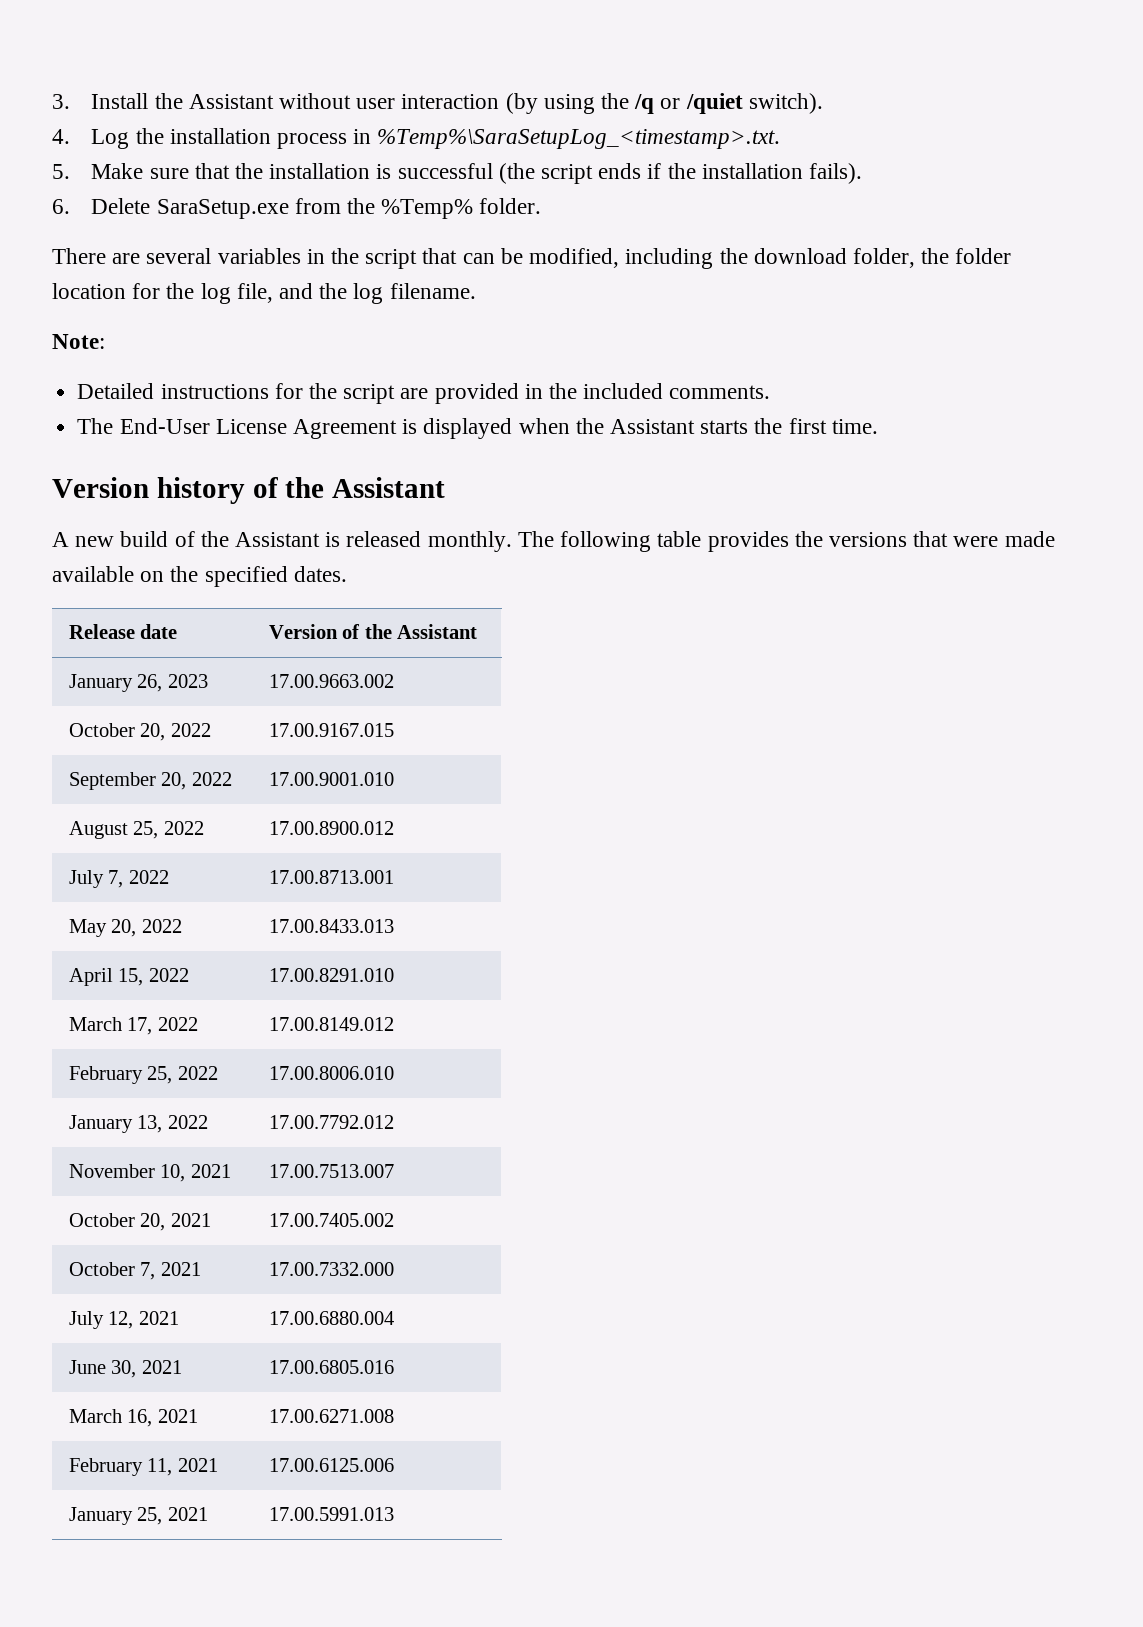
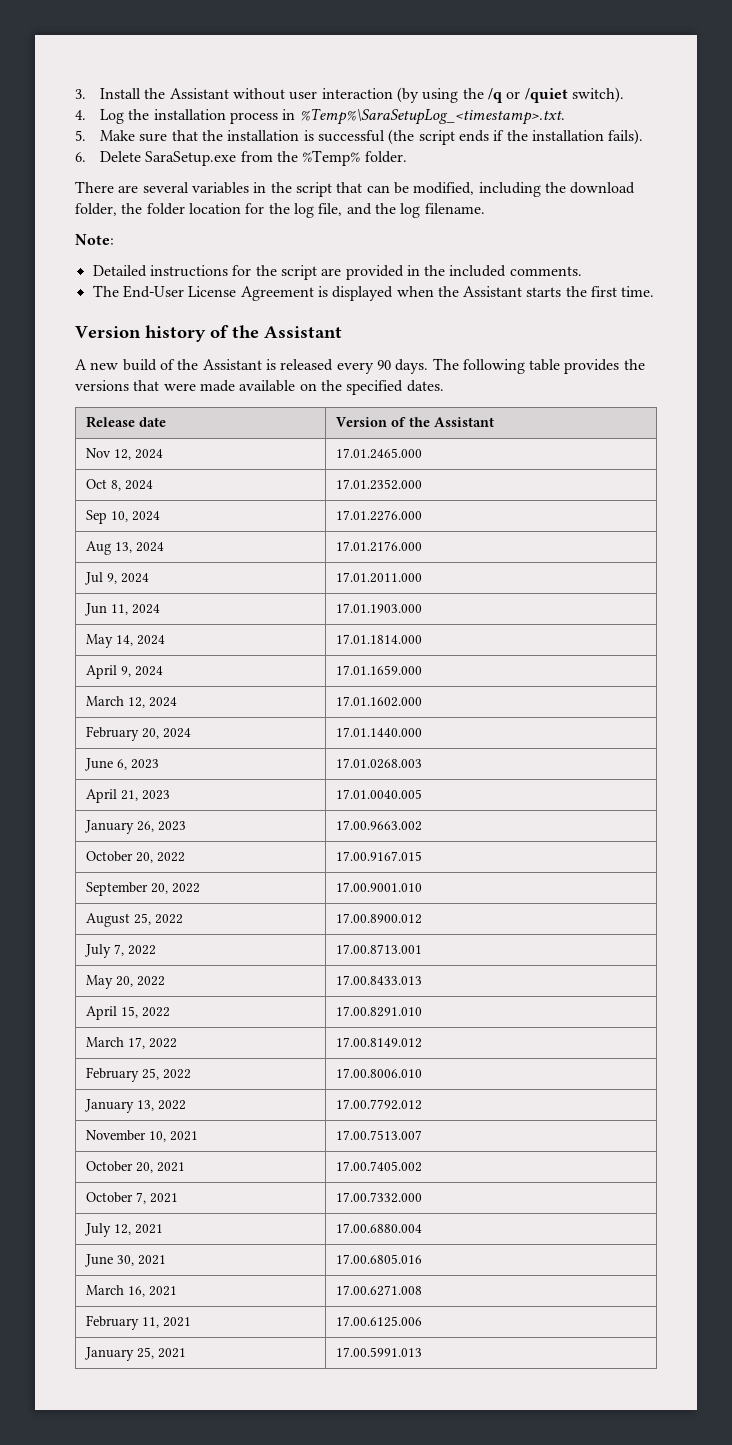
[427,531,512,552] monthly. -> [336,359,429,374] every 90 days.
(478, 631) none -> [86,448,164,460] [336,448,423,459] [86,479,154,491] [336,479,423,490] [86,510,161,524] [336,510,423,521] [86,541,165,555] [336,541,423,552] [85,572,150,585] [336,572,423,583] [85,603,161,616] [336,603,423,613] [86,634,166,648] [336,634,423,644] [86,665,164,679] [336,665,423,675] [86,696,178,708] [336,696,423,707] [86,726,192,741] [336,727,423,737] [85,758,160,771] [336,758,423,769] [86,789,171,803] [336,789,423,799] // Nov 12, 2024 | 17.01.2465.000 // Oct 8, 2024 | 17.01.2352.000 // Sep 10, 2024 | 17.01.2276.000 // Aug 13, 2024 | 17.01.2176.000 // Jul 9, 2024 | 17.01.2011.000 // Jun 11, 2024 | 17.01.1903.000 // May 14, 2024 | 17.01.1814.000 // April 9, 2024 | 17.01.1659.000 // March 12, 2024 | 17.01.1602.000 // February 20, 2024 | 17.01.1440.000 // June 6, 2023 | 17.01.0268.003 // April 21, 2023 | 17.01.0040.005

